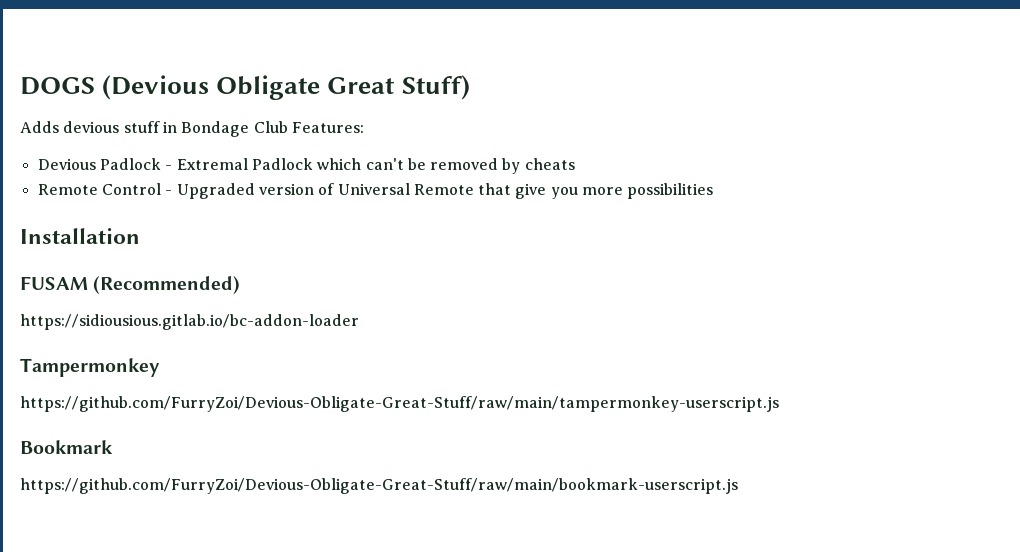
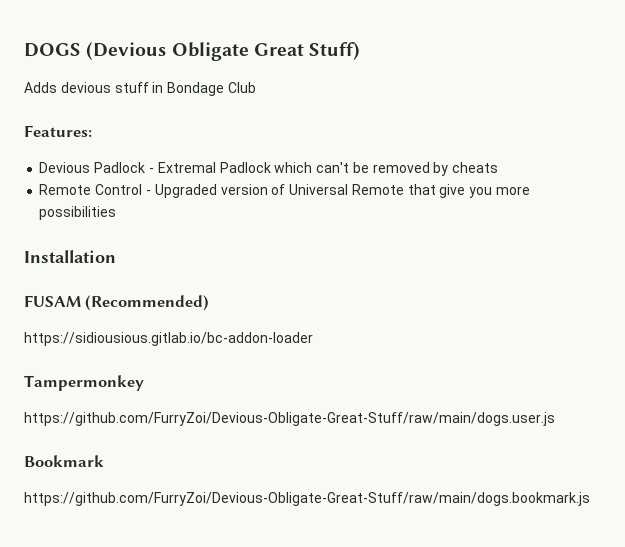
(288, 127) none -> (256, 87) //
[20,396,779,412] https://github.com/FurryZoi/Devious-Obligate-Great-Stuff/raw/main/tampermonkey-userscript.js -> [24,412,555,426] https://github.com/FurryZoi/Devious-Obligate-Great-Stuff/raw/main/dogs.user.js
[20,478,738,494] https://github.com/FurryZoi/Devious-Obligate-Great-Stuff/raw/main/bookmark-userscript.js -> [24,492,590,506] https://github.com/FurryZoi/Devious-Obligate-Great-Stuff/raw/main/dogs.bookmark.js

